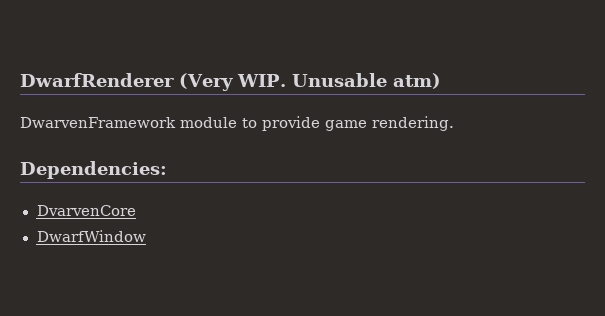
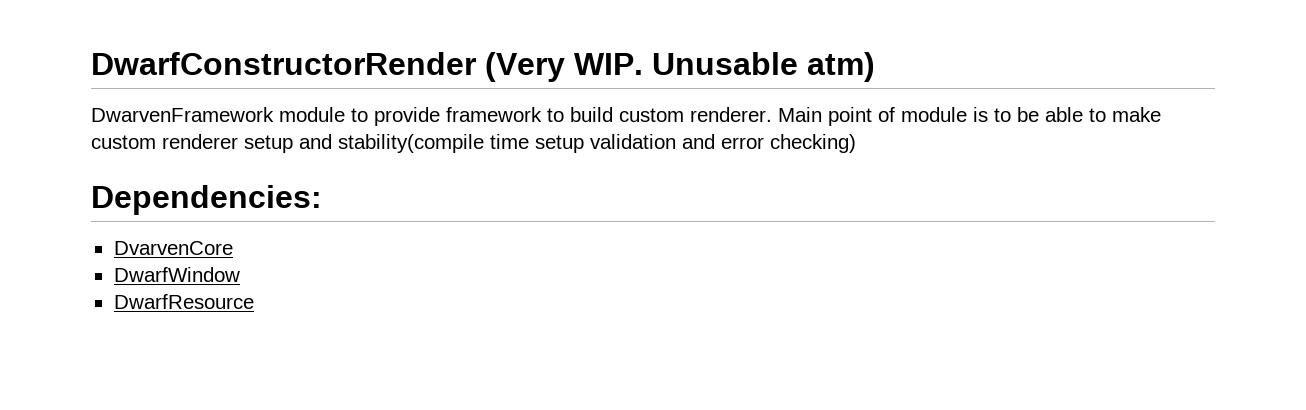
[20,73,174,87] DwarfRenderer -> [91,52,476,75] DwarfConstructorRender
[325,116,454,131] game rendering. -> [446,107,1161,126] [91,134,856,153] framework to build custom renderer. Main point of module is to be able to make custom renderer setup and stability(compile time setup validation and error checking)
(146, 236) none -> [113,294,254,309] // DwarfResource

